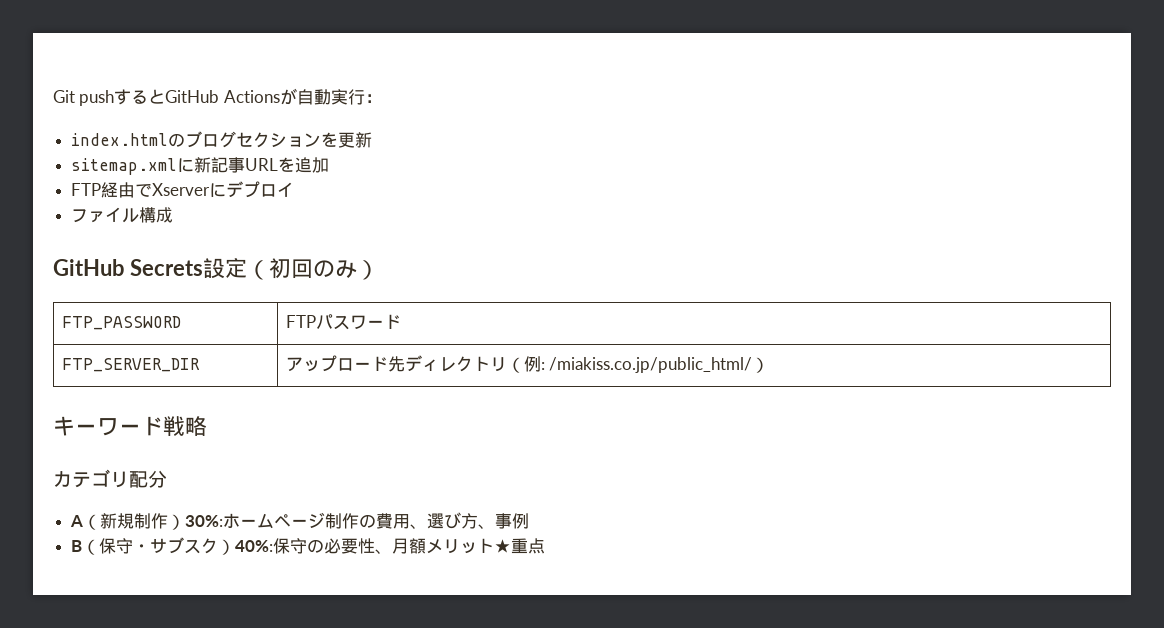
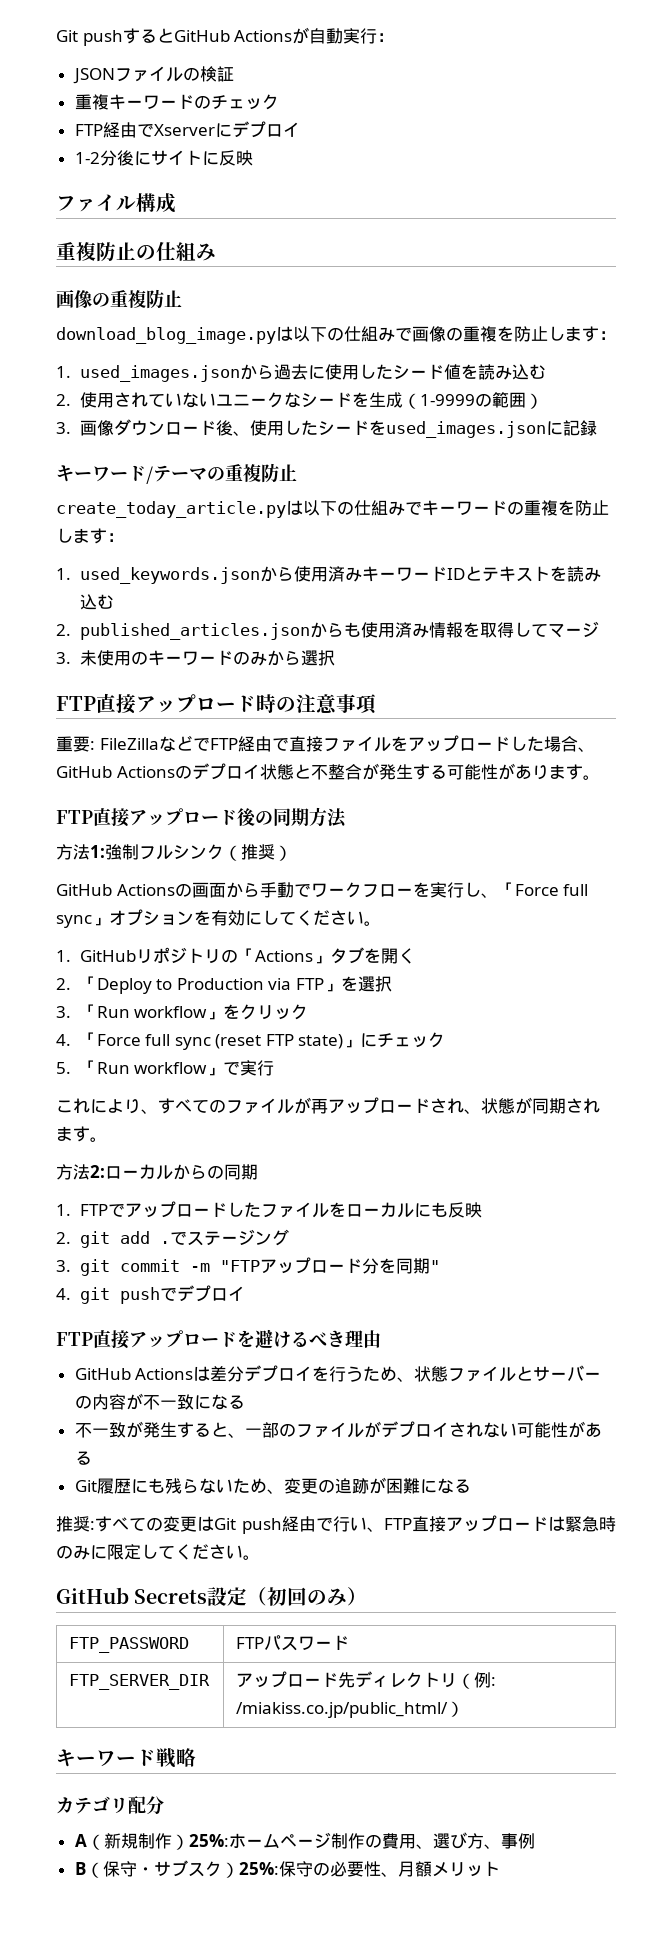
[71,131,373,148] [71,157,330,175] index.htmlのブログセクションを更新 // sitemap.xmlに新記事URLを追加 -> [72,66,234,84] [74,94,279,110] JSONファイルの検証 // 重複キーワードのチェック
[71,207,174,223] ファイル構成 -> [74,150,253,166] [56,193,176,213] [56,241,216,262] [56,289,182,309] [56,326,616,344] [56,364,546,382] [56,392,543,409] [56,419,597,438] [56,463,297,484] [56,500,609,518] [56,528,124,544] [56,566,601,584] [79,594,114,610] [56,621,599,640] [56,650,335,666] [56,693,377,714] [56,735,595,752] [56,763,600,780] [56,807,347,828] [56,844,292,861] [56,882,589,898] [56,909,381,928] [56,947,415,964] [56,976,392,994] [56,1004,309,1020] [56,1032,446,1050] [56,1060,275,1076] [56,1097,600,1114] [56,1126,107,1142] [56,1164,258,1180] [56,1201,482,1218] [56,1229,289,1248] [56,1257,440,1276] [56,1285,245,1304] [56,1329,381,1349] [74,1365,602,1382] [74,1393,245,1410] [74,1421,602,1438] [74,1451,92,1465] [74,1477,471,1494] [56,1515,616,1534] [56,1544,260,1560] 1-2分後にサイトに反映 // ファイル構成 // 重複防止の仕組み // 画像の重複防止 // download_blog_image.pyは以下の仕組みで画像の重複を防止します： // 1. used_images.jsonから過去に使用したシード値を読み込む // 2.使用されていないユニークなシードを生成（1-9999の範囲） // 3.画像ダウンロード後、使用したシードをused_images.jsonに記録 // キーワード/テーマの重複防止 // create_today_article.pyは以下の仕組みでキーワードの重複を防止します： // 1. used_keywords.jsonから使用済みキーワードIDとテキストを読み込む // 2. published_articles.jsonからも使用済み情報を取得してマージ // 3.未使用のキーワードのみから選択 // FTP直接アップロード時の注意事項 // 重要: FileZillaなどでFTP経由で直接ファイルをアップロードした場合、GitHub Actionsのデプロイ状態と不整合が発生する可能性があります。 // FTP直接アップロード後の同期方法 // 方法1:強制フルシンク（推奨） // GitHub Actionsの画面から手動でワークフローを実行し、「Force full sync」オプションを有効にしてください。 // 1. GitHubリポジトリの「Actions」タブを開く // 2.「Deploy to Production via FTP」を選択 // 3.「Run workflow」をクリック // 4.「Force full sync (reset FTP state)」にチェック // 5.「Run workflow」で実行 // これにより、すべてのファイルが再アップロードされ、状態が同期されます。 // 方法2:ローカルからの同期 // 1. FTPでアップロードしたファイルをローカルにも反映 // 2. git add .でステージング // 3. git commit -m "FTPアップロード分を同期" // 4. git pushでデプロイ // FTP直接アップロードを避けるべき理由 // GitHub Actionsは差分デプロイを行うため、状態ファイルとサーバーの内容が不一致になる // 不一致が発生すると、一部のファイルがデプロイされない可能性がある // Git履歴にも残らないため、変更の追跡が困難になる // 推奨:すべての変更はGit push経由で行い、FTP直接アップロードは緊急時のみに限定してください。
[185,515,224,527] 30%: -> [188,1834,229,1847] 25%:
[235,540,274,552] 40%: -> [238,1862,279,1875] 25%:
[494,538,546,554] ★重点 -> (500, 1868) none

